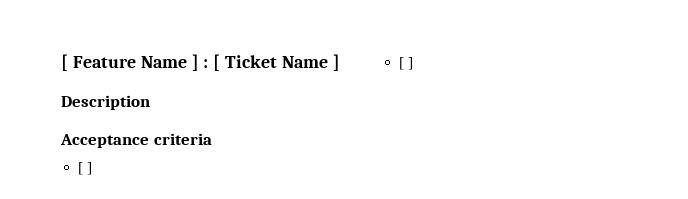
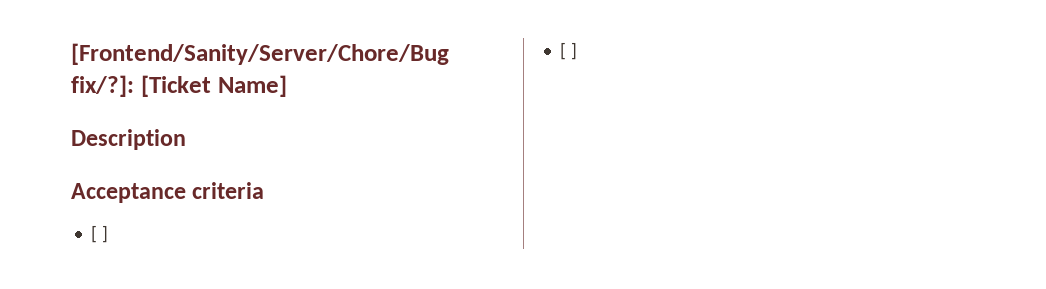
[61,54,340,71] [ Feature Name ] : [ Ticket Name ] -> [71,43,449,65] [71,75,287,97] [Frontend/Sanity/Server/Chore/Bug fix/?]: [Ticket Name]

